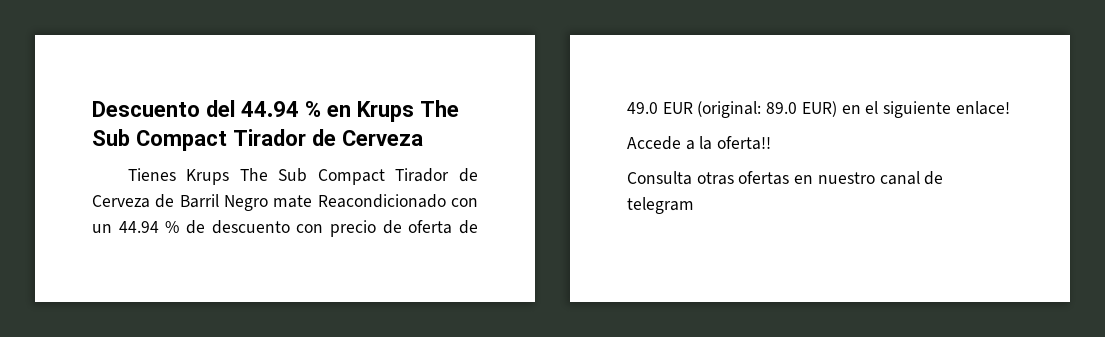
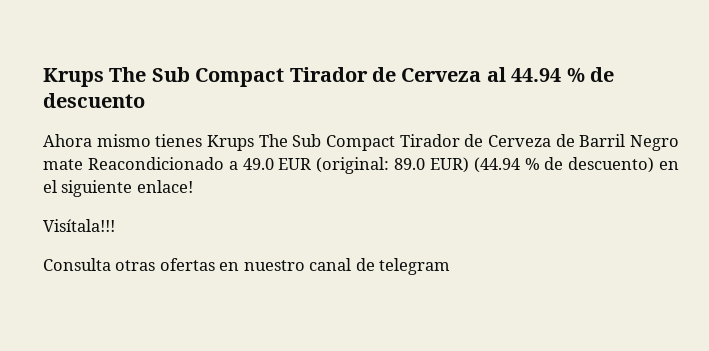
[92,100,459,122] [92,129,423,151] [127,168,176,181] Descuento del 44.94 % en Krups The Sub Compact Tirador de Cerveza // Tienes -> [43,67,614,87] [43,93,145,108] [43,134,203,147] Krups The Sub Compact Tirador de Cerveza al 44.94 % de descuento // Ahora mismo tienes
[451,198,478,207] [92,220,479,237] con un 44.94 % de descuento con precio de oferta de -> [228,161,238,170] a
(837, 109) none -> [473,157,655,173] (44.94 % de descuento)
[627,136,772,150] Accede a la oferta!! -> [43,219,115,232] Visítala!!!

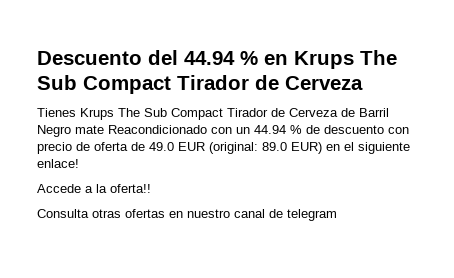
[43,67,614,87] [43,93,145,108] [43,134,203,147] Krups The Sub Compact Tirador de Cerveza al 44.94 % de descuento // Ahora mismo tienes -> [37,50,397,69] [37,75,363,94] [37,108,76,117] Descuento del 44.94 % en Krups The Sub Compact Tirador de Cerveza // Tienes
[228,161,238,170] a -> [211,125,409,134] [37,142,145,154] con un 44.94 % de descuento con precio de oferta de
[473,157,655,173] (44.94 % de descuento) -> (322, 148) none
[43,219,115,232] Visítala!!! -> [37,184,151,193] Accede a la oferta!!

